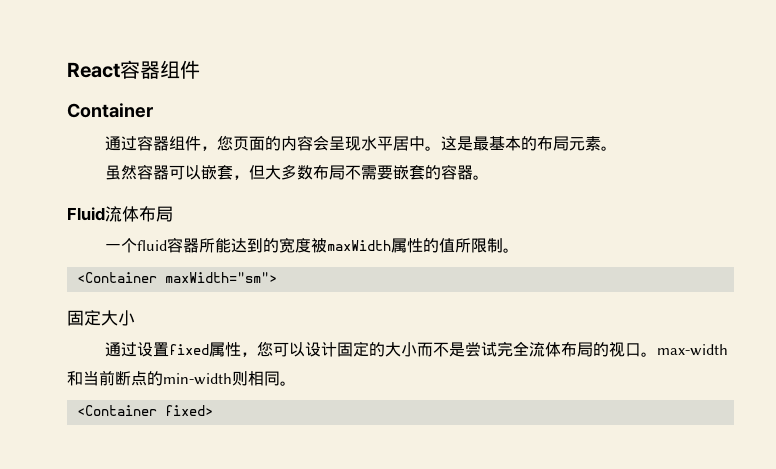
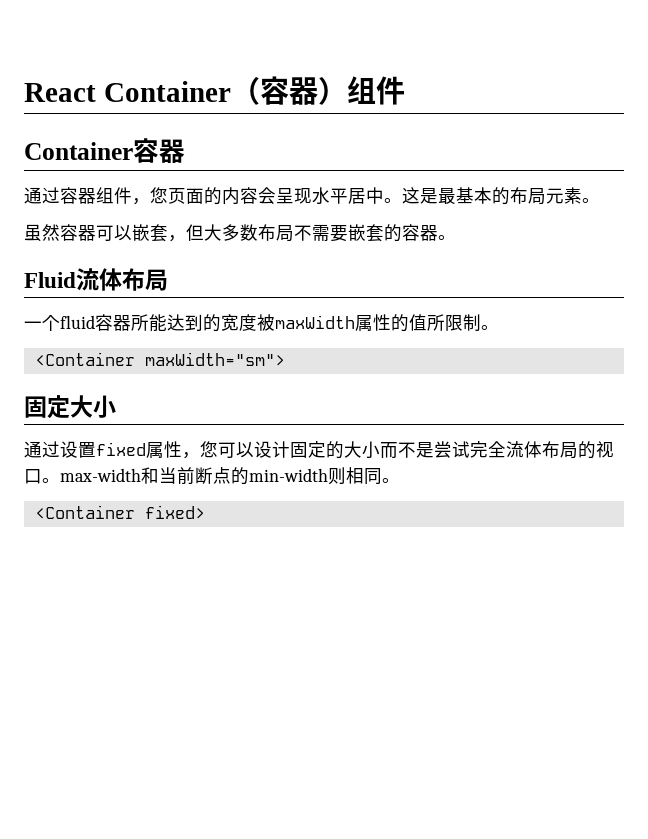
[120,60,160,79] 容器 -> [103,76,347,105] Container（容器）
(153, 110) none -> [133,138,185,163] 容器

